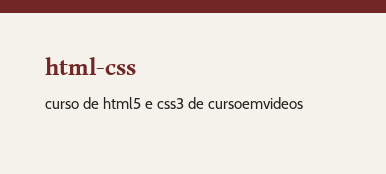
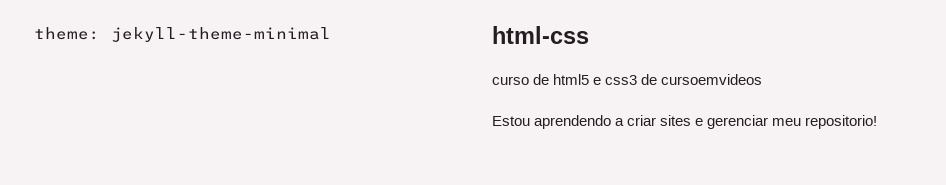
(45, 66) none -> [34,27,331,42] theme: jekyll-theme-minimal //
(304, 103) none -> [492,115,878,129] // Estou aprendendo a criar sites e gerenciar meu repositorio!

